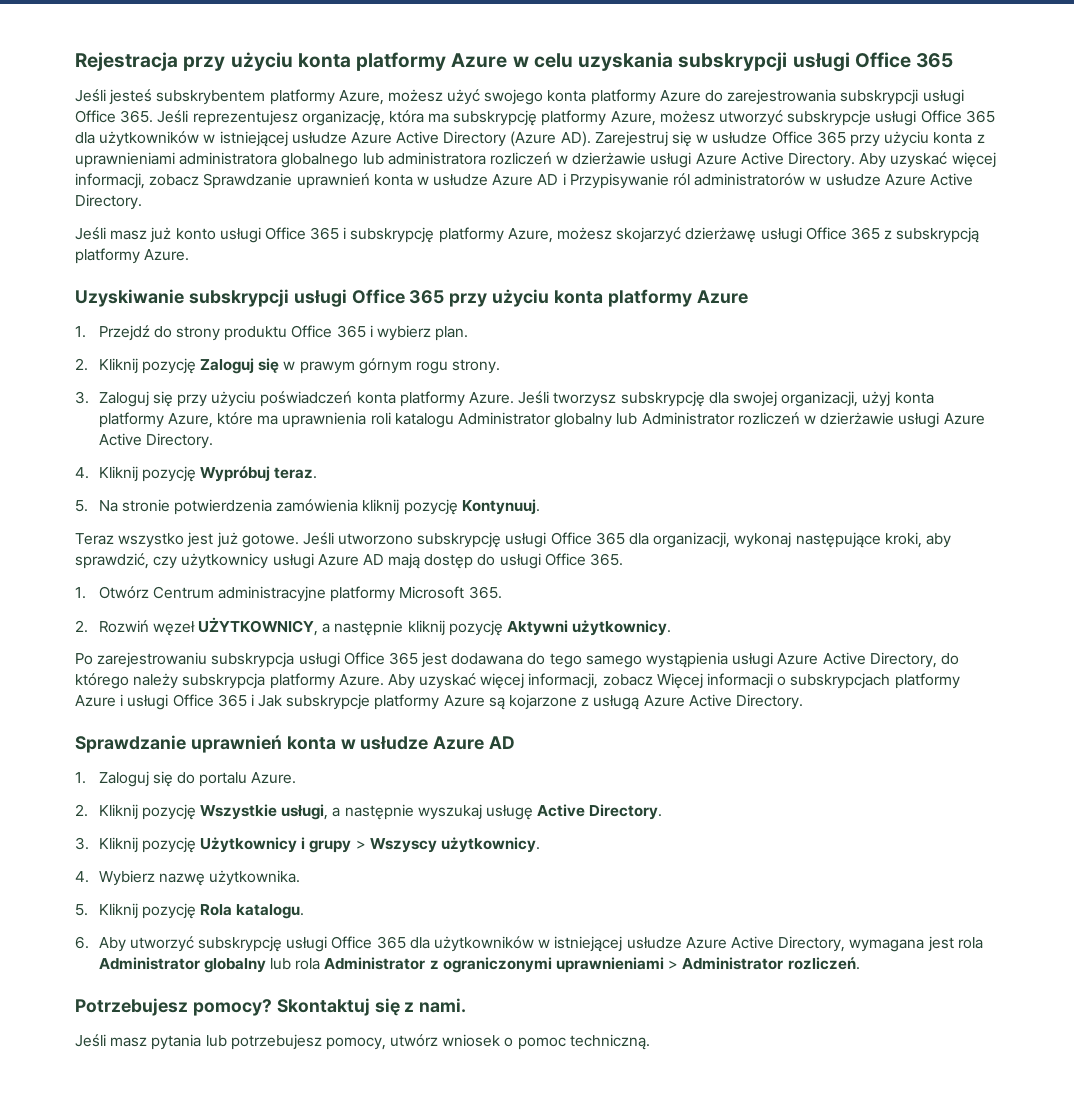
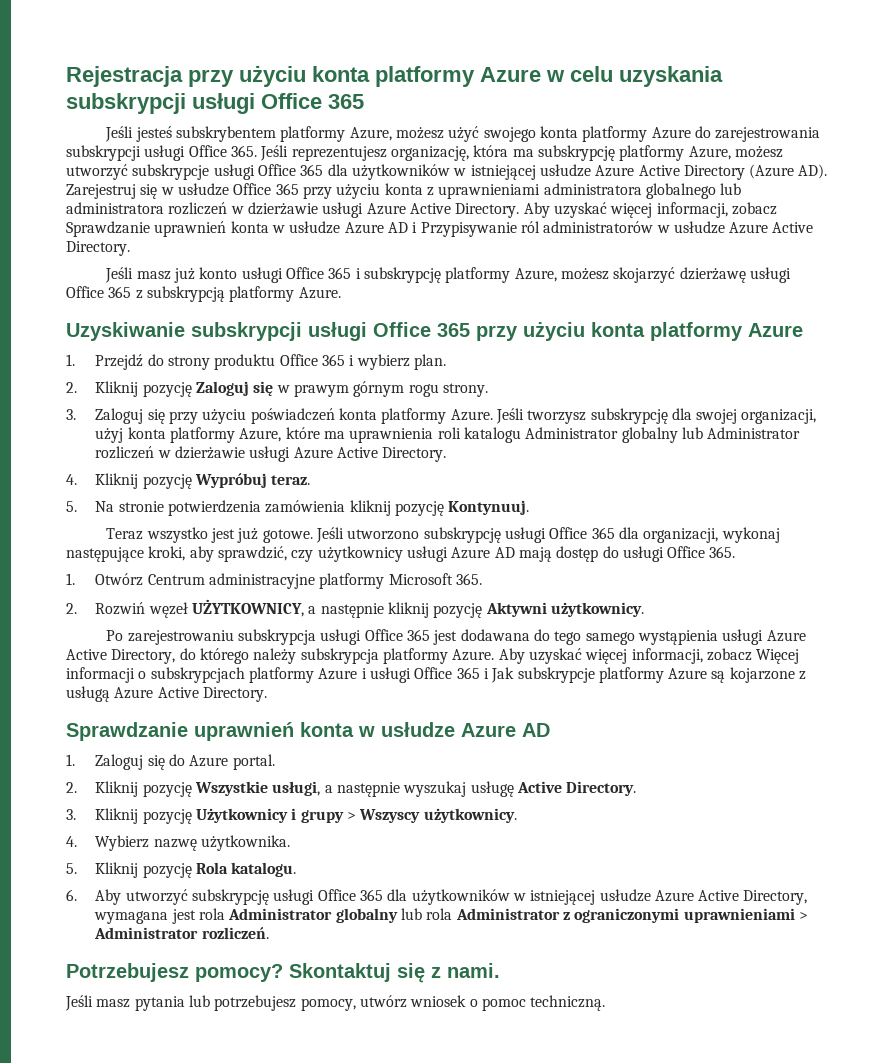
[199,772,297,787] portalu Azure. -> [189,754,275,770] Azure portal.

